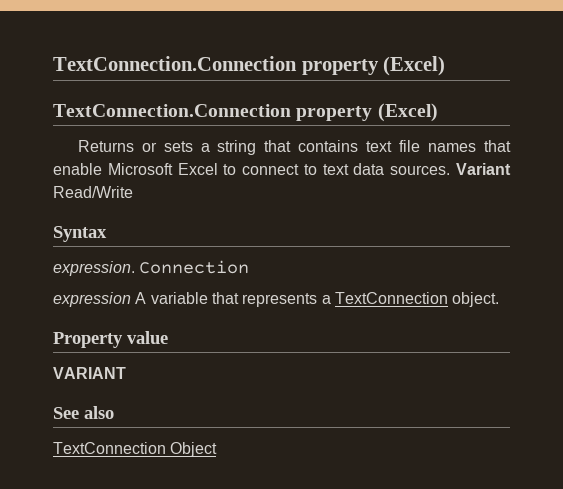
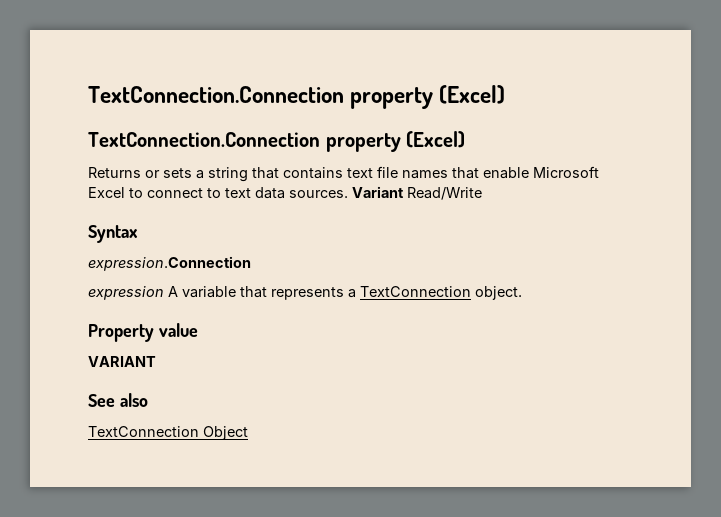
[53,260,250,276] expression. Connection -> [88,256,251,271] expression.Connection

